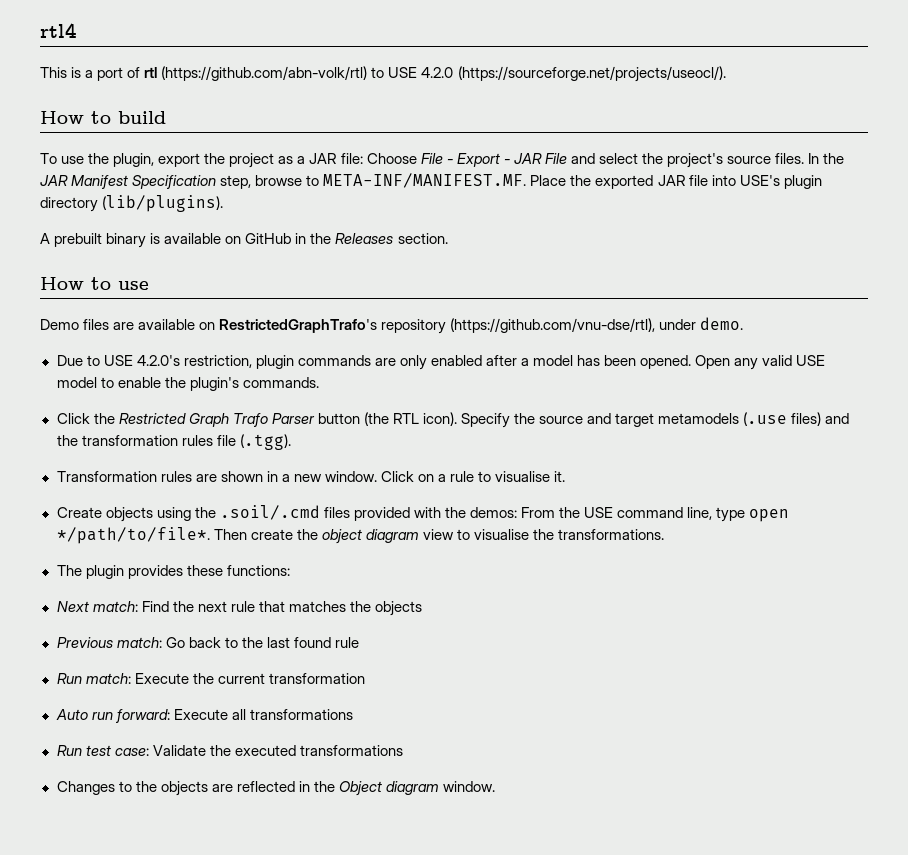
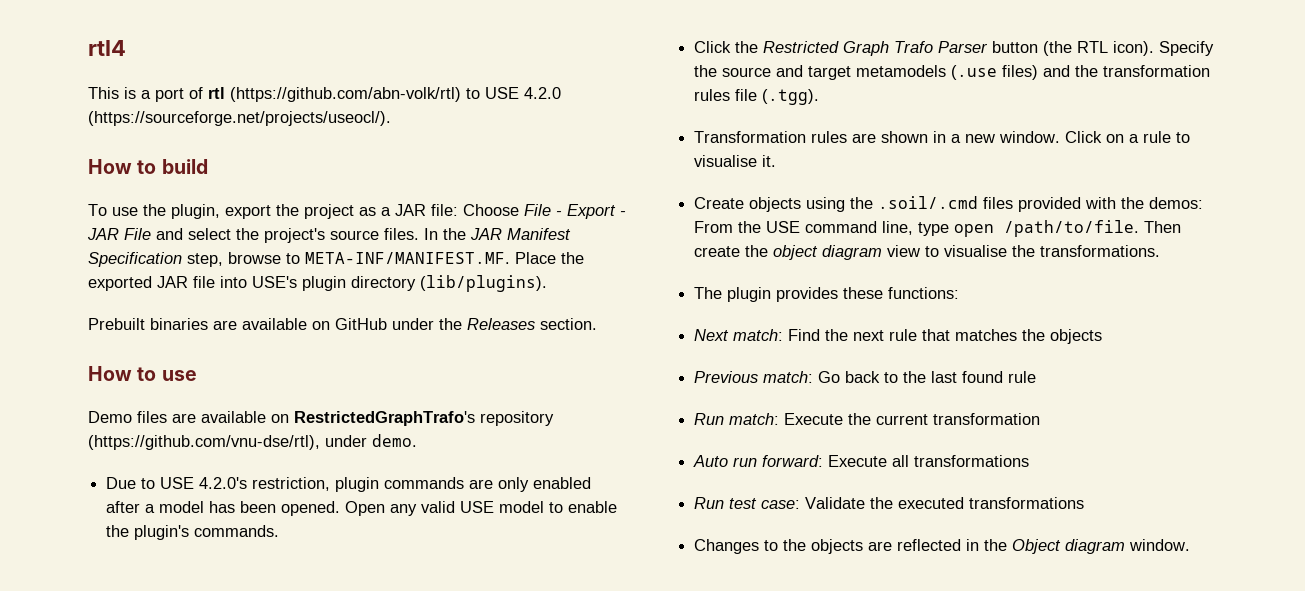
[40,233,161,248] A prebuilt binary is -> [88,318,237,330] Prebuilt binaries are
[295,233,307,244] in -> [392,318,434,330] under
[56,527,210,544] */path/to/file*. -> [1004,220,1140,237] /path/to/file.

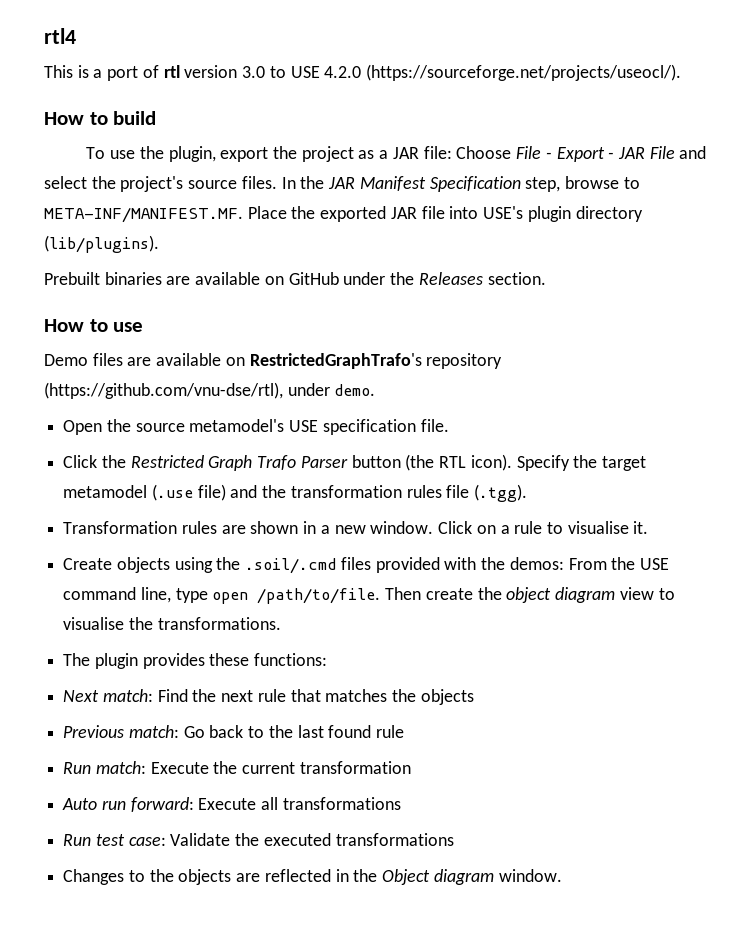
[230,87,461,102] (https://github.com/abn-volk/rtl) -> [184,65,266,78] version 3.0
[106,477,592,492] [106,501,618,516] [106,525,280,540] Due to USE 4.2.0's restriction, plugin commands are only enabled after a model has been opened. Open any valid USE model to enable the plugin's commands. -> [63,419,449,435] Open the source metamodel's USE specification file.
[722,65,1039,80] source and target metamodels (.use files) -> [601,456,646,471] [63,484,226,501] target metamodel (.use file)

